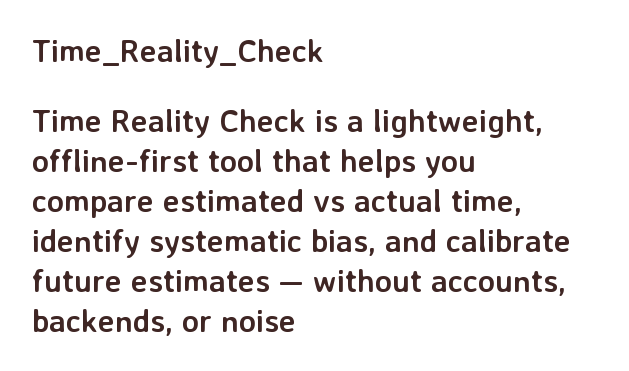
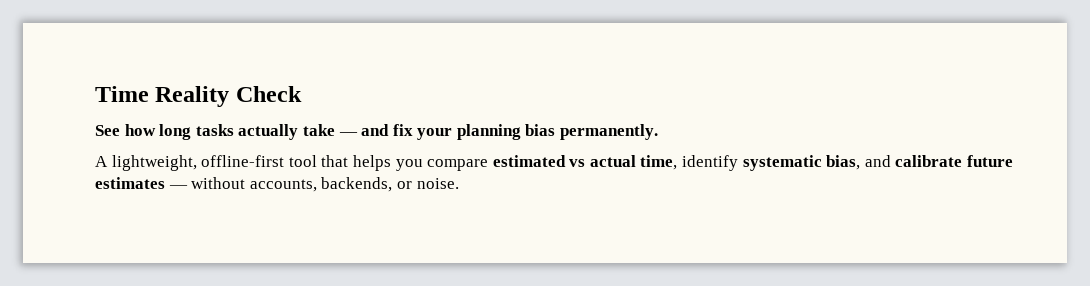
[32,39,324,68] Time_Reality_Check // -> (95, 94) none
[315,110,364,132] is a -> [95,124,659,140] [95,156,108,167] // See how long tasks actually take — and fix your planning bias permanently. // A
[221,310,296,332] noise -> [416,178,459,189] noise.

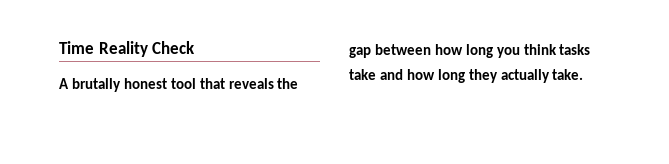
[95,124,659,140] [95,155,1014,171] [95,177,459,192] See how long tasks actually take — and fix your planning bias permanently. // A lightweight, offline-first tool that helps you compare estimated vs actual time, identify systematic bias, and calibrate future estimates — without accounts, backends, or noise. -> [59,78,299,92] [349,44,591,58] [349,69,584,83] A brutally honest tool that reveals the gap between how long you think tasks take and how long they actually take.

